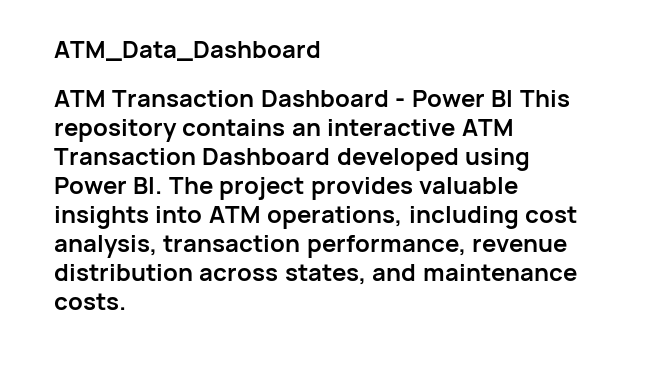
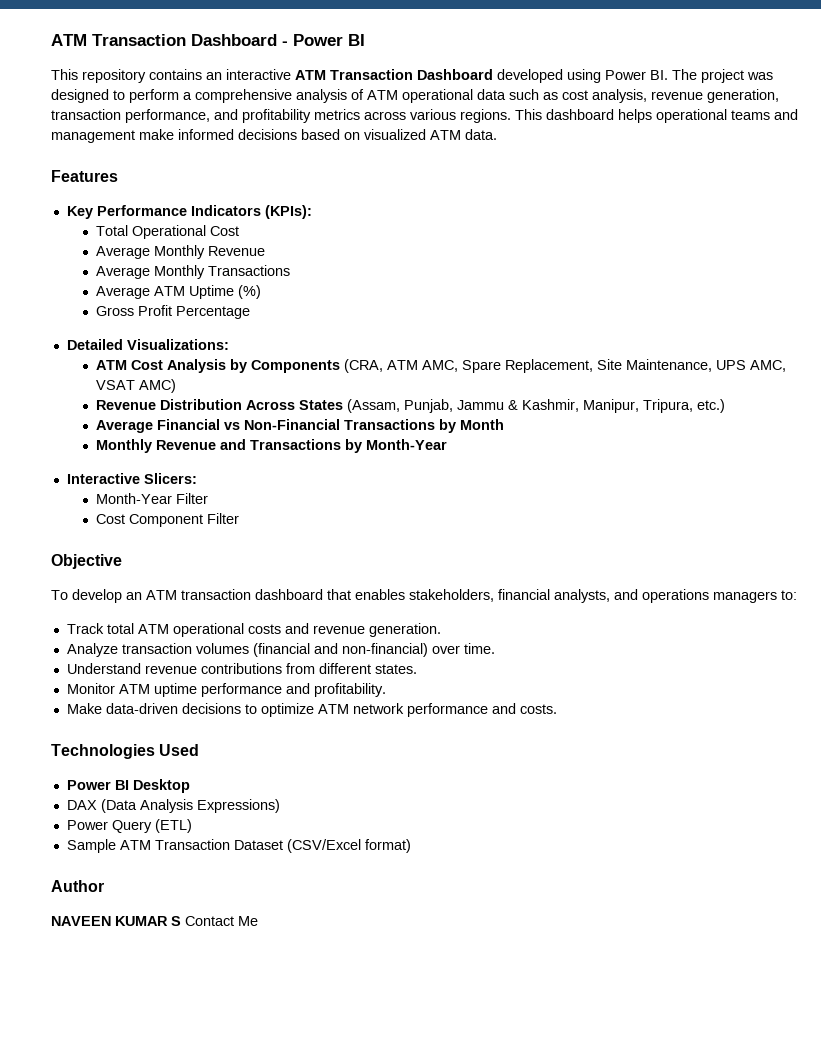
[54,41,321,61] ATM_Data_Dashboard // -> (51, 40) none
(514, 98) none -> (365, 40) //
[310,177,519,200] [54,206,578,229] [54,235,568,258] [54,264,577,285] [54,293,126,310] provides valuable insights into ATM operations, including cost analysis, transaction performance, revenue distribution across states, and maintenance costs. -> [747,72,773,80] [51,89,779,103] [51,109,798,123] [51,129,497,143] [51,170,118,182] [66,205,312,219] [95,225,239,239] [95,245,265,259] [95,265,290,279] [95,285,261,299] [95,305,250,319] [66,339,229,350] [95,359,786,373] [95,379,176,393] [95,399,725,413] [95,419,504,433] [95,439,447,453] [66,473,197,484] [95,493,208,504] [95,513,239,527] [51,554,122,569] [51,589,797,603] [66,623,441,637] [66,643,495,657] [66,663,417,674] [66,683,386,697] [66,703,557,717] [51,744,200,759] [66,779,190,793] [66,799,280,813] [66,819,192,833] [66,839,411,853] [51,880,104,892] [51,916,258,926] was designed to perform a comprehensive analysis of ATM operational data such as cost analysis, revenue generation, transaction performance, and profitability metrics across various regions. This dashboard helps operational teams and management make informed decisions based on visualized ATM data. // Features // Key Performance Indicators (KPIs): // Total Operational Cost // Average Monthly Revenue // Average Monthly Transactions // Average ATM Uptime (%) // Gross Profit Percentage // Detailed Visualizations: // ATM Cost Analysis by Components (CRA, ATM AMC, Spare Replacement, Site Maintenance, UPS AMC, VSAT AMC) // Revenue Distribution Across States (Assam, Punjab, Jammu & Kashmir, Manipur, Tripura, etc.) // Average Financial vs Non-Financial Transactions by Month // Monthly Revenue and Transactions by Month-Year // Interactive Slicers: // Month-Year Filter // Cost Component Filter // Objective // To develop an ATM transaction dashboard that enables stakeholders, financial analysts, and operations managers to: // Track total ATM operational costs and revenue generation. // Analyze transaction volumes (financial and non-financial) over time. // Understand revenue contributions from different states. // Monitor ATM uptime performance and profitability. // Make data-driven decisions to optimize ATM network performance and costs. // Technologies Used // Power BI Desktop // DAX (Data Analysis Expressions) // Power Query (ETL) // Sample ATM Transaction Dataset (CSV/Excel format) // Author // NAVEEN KUMAR S Contact Me

